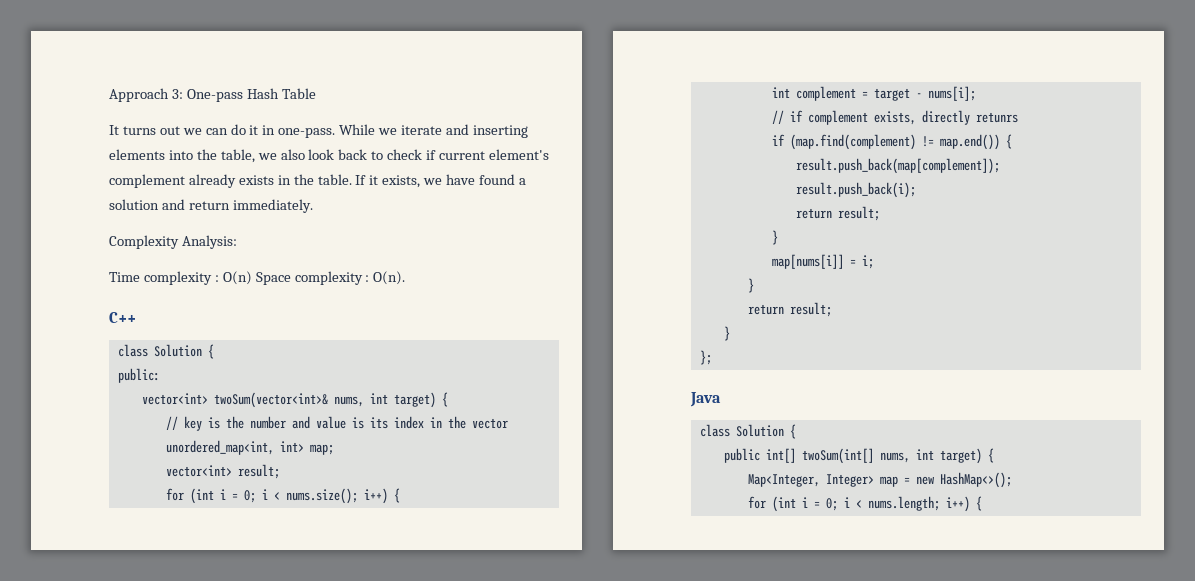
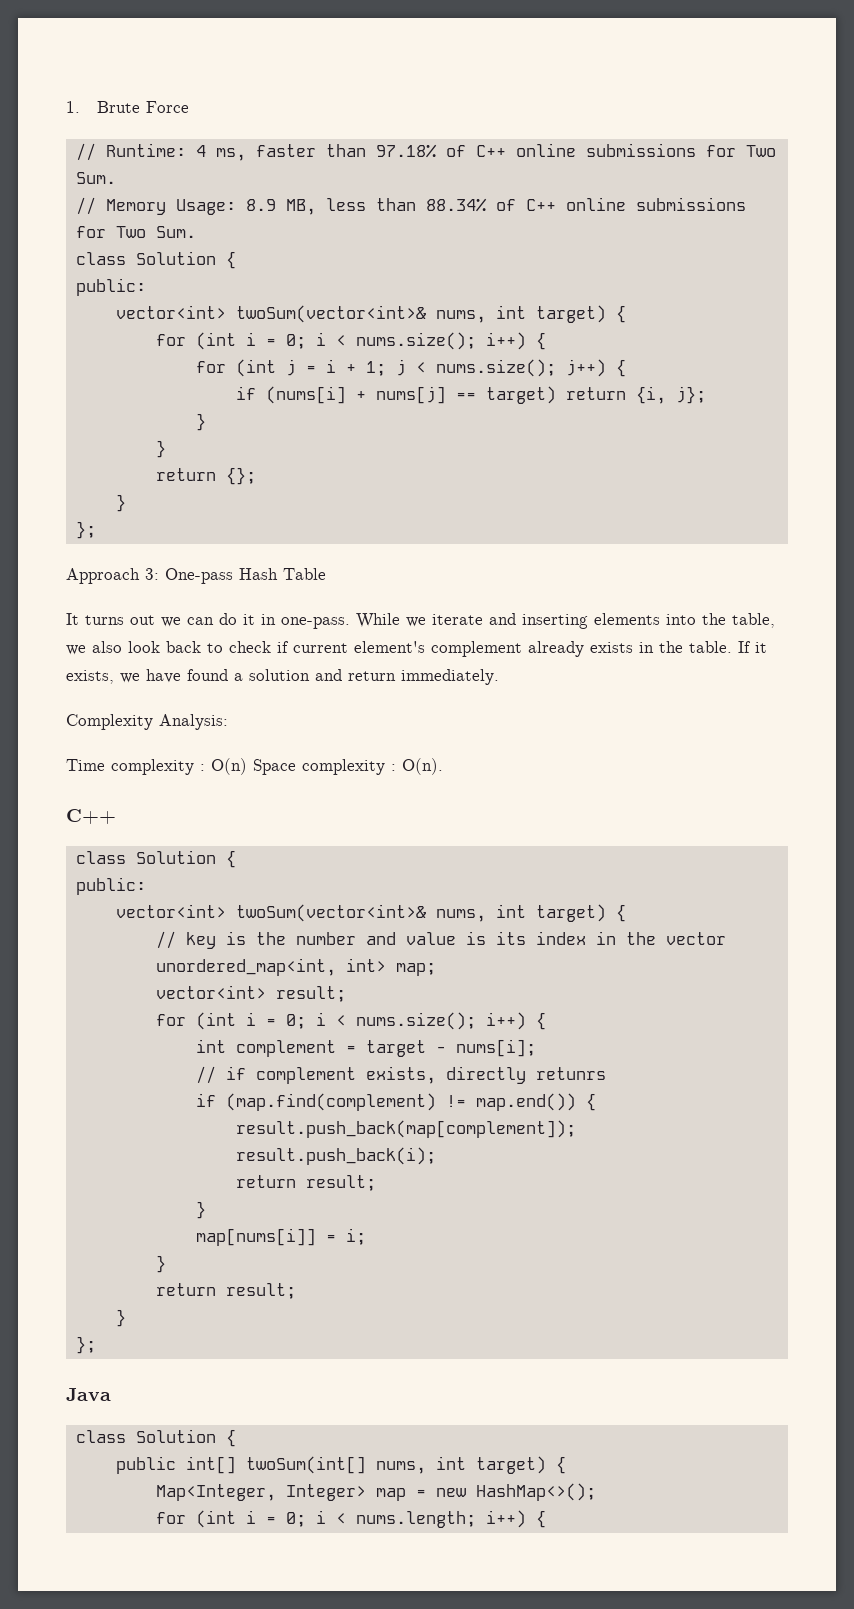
(109, 95) none -> [66,101,190,113] [75,143,776,161] [75,172,116,184] [75,197,746,215] [75,226,196,238] [75,251,236,269] [75,278,146,296] [115,305,626,323] [155,332,546,350] [195,359,626,377] [235,386,706,404] [195,413,206,431] [155,440,166,458] [155,467,256,485] [115,494,126,512] [75,521,96,539] 1. Brute Force // // Runtime: 4 ms, faster than 97.18% of C++ online submissions for Two Sum. // // Memory Usage: 8.9 MB, less than 88.34% of C++ online submissions for Two Sum. // class Solution { // public: // vector<int> twoSum(vector<int>& nums, int target) { // for (int i = 0; i < nums.size(); i++) { // for (int j = i + 1; j < nums.size(); j++) { // if (nums[i] + nums[j] == target) return {i, j}; // } // } // return {}; // } // }; //

